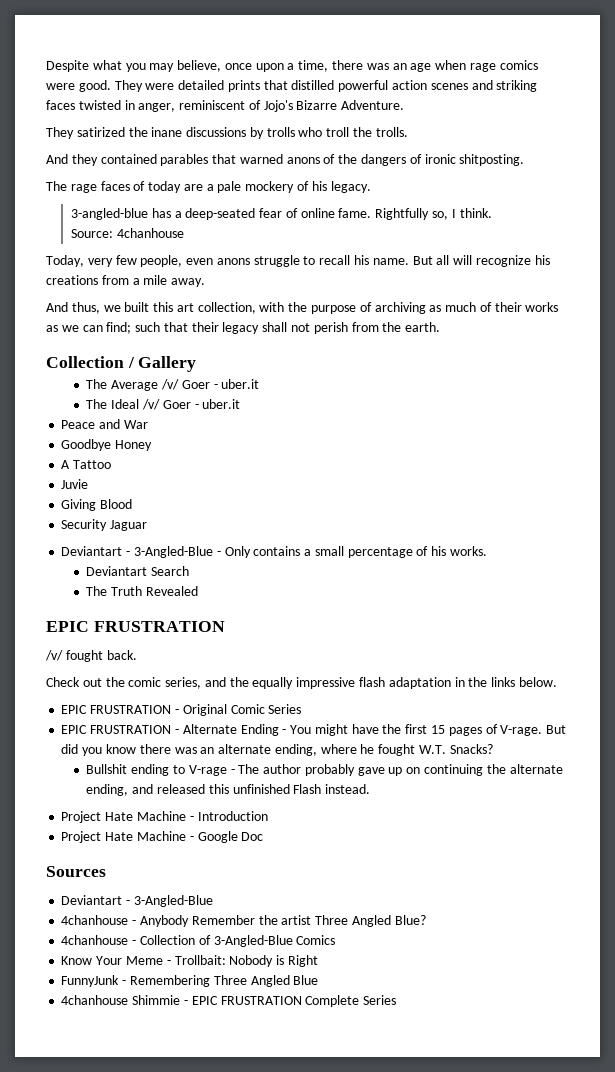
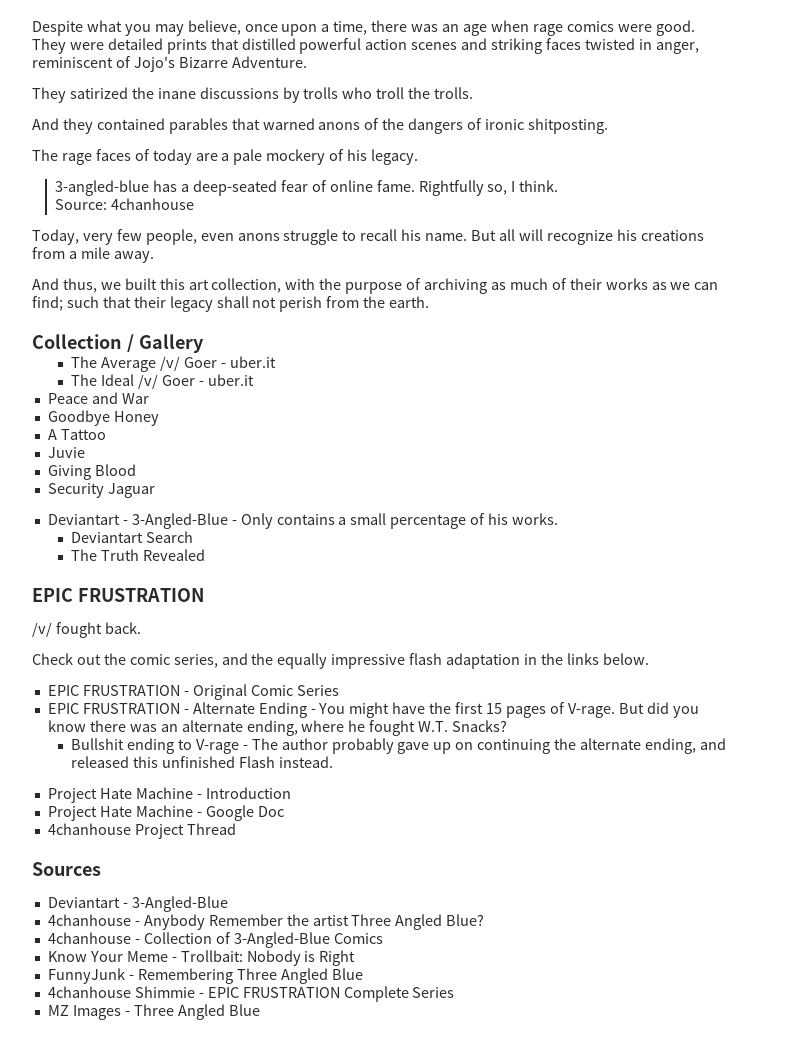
(264, 836) none -> [47,823,236,839] // 4chanhouse Project Thread
(397, 1000) none -> [47,1004,260,1020] // MZ Images - Three Angled Blue

